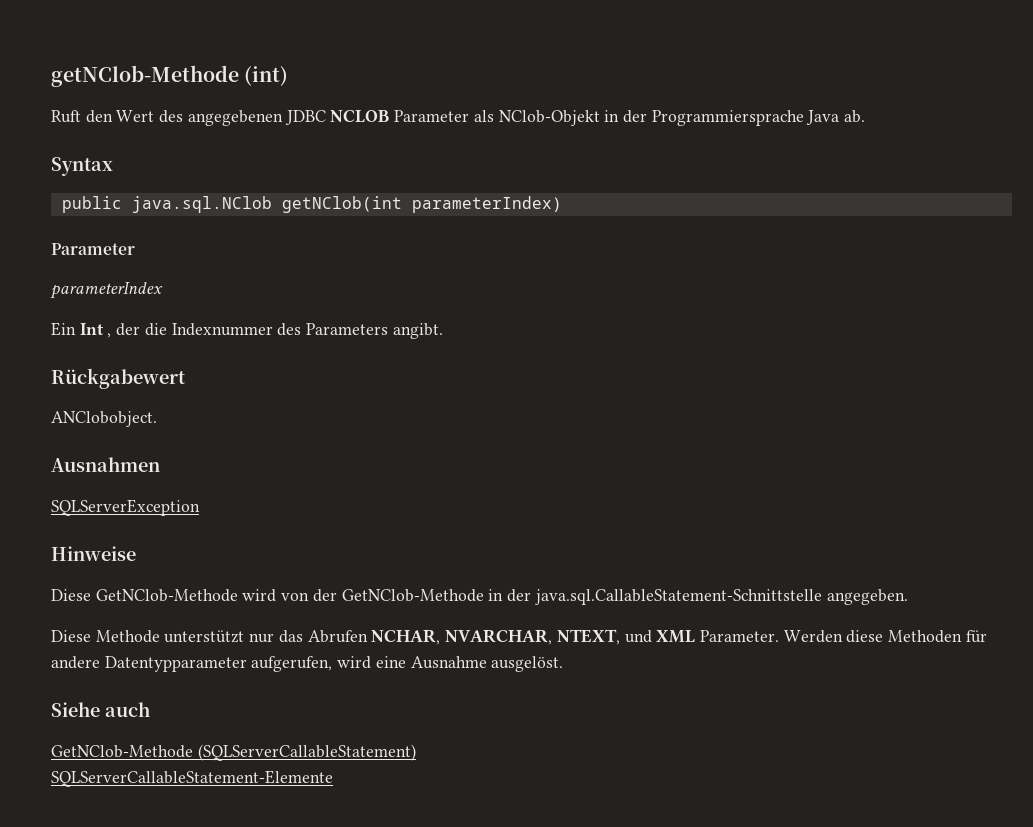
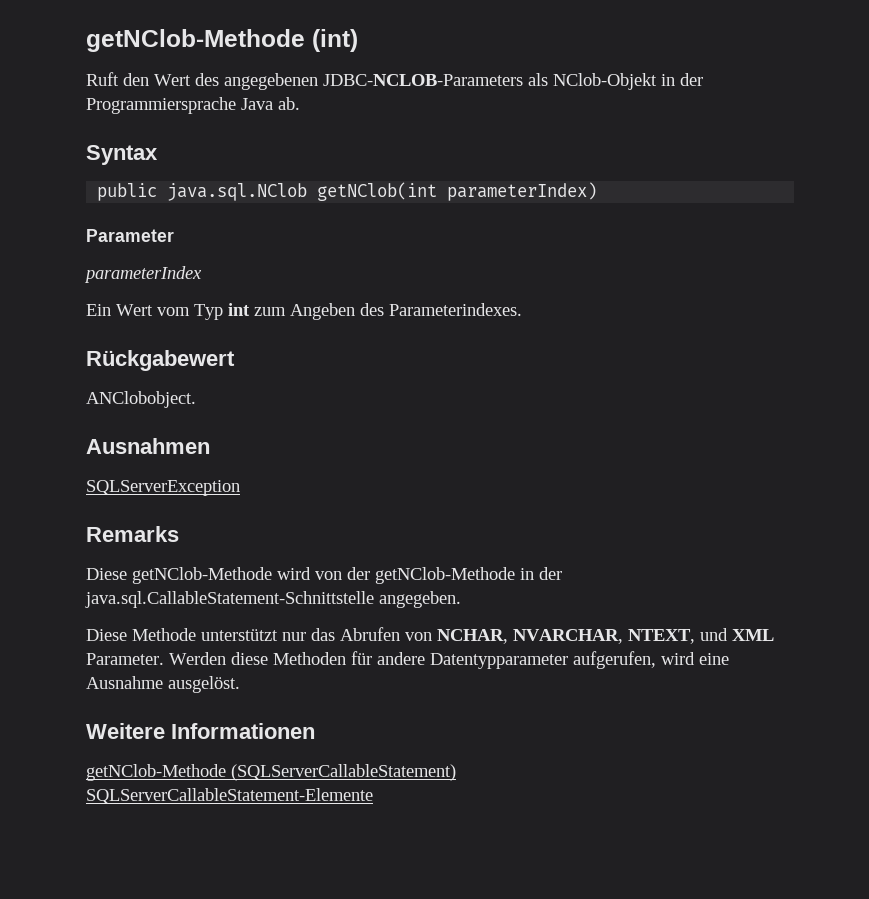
[284,110,470,125] JDBC NCLOB Parameter -> [323,74,523,86] JDBC-NCLOB-Parameters
[79,323,443,339] Int , der die Indexnummer des Parameters angibt. -> [116,303,522,320] Wert vom Typ int zum Angeben des Parameterindexes.
[51,546,136,561] [51,589,238,602] Hinweise // Diese GetNClob-Methode -> [86,526,179,542] [86,567,272,584] Remarks // Diese getNClob-Methode
[341,589,484,602] GetNClob-Methode -> [375,567,515,584] getNClob-Methode
(368, 636) none -> [405,632,432,641] von
[51,702,150,717] [51,745,193,758] Siehe auch // GetNClob-Methode -> [86,723,315,739] [86,764,226,781] Weitere Informationen // getNClob-Methode

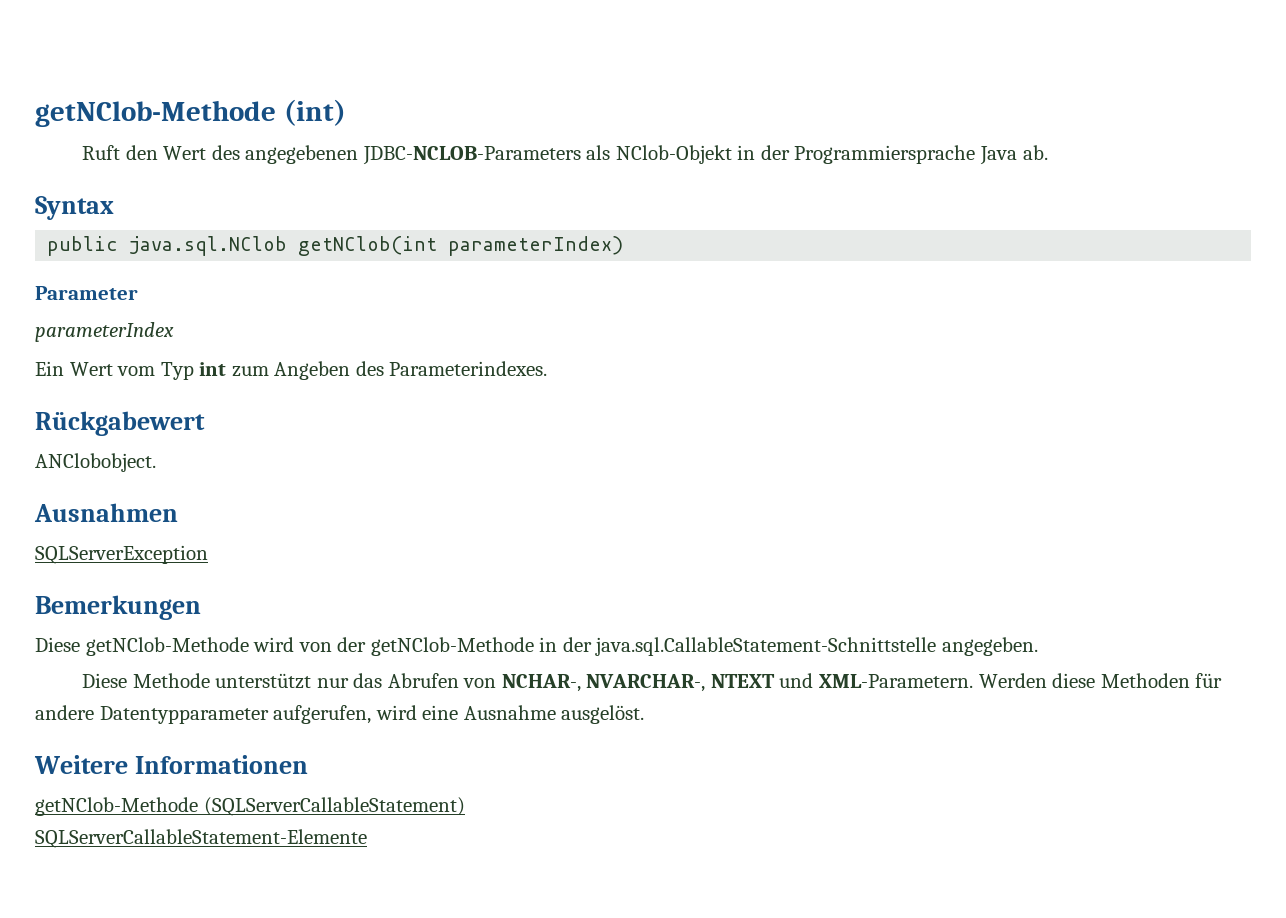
[86,526,179,542] Remarks -> [35,595,201,620] Bemerkungen
[437,628,774,644] [86,653,164,665] NCHAR, NVARCHAR, NTEXT, und XML Parameter. -> [501,673,973,692] NCHAR-, NVARCHAR-, NTEXT und XML-Parametern.

